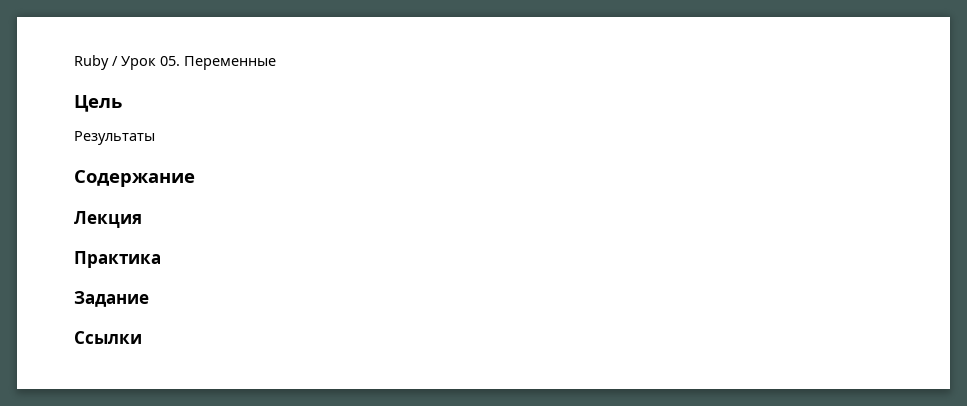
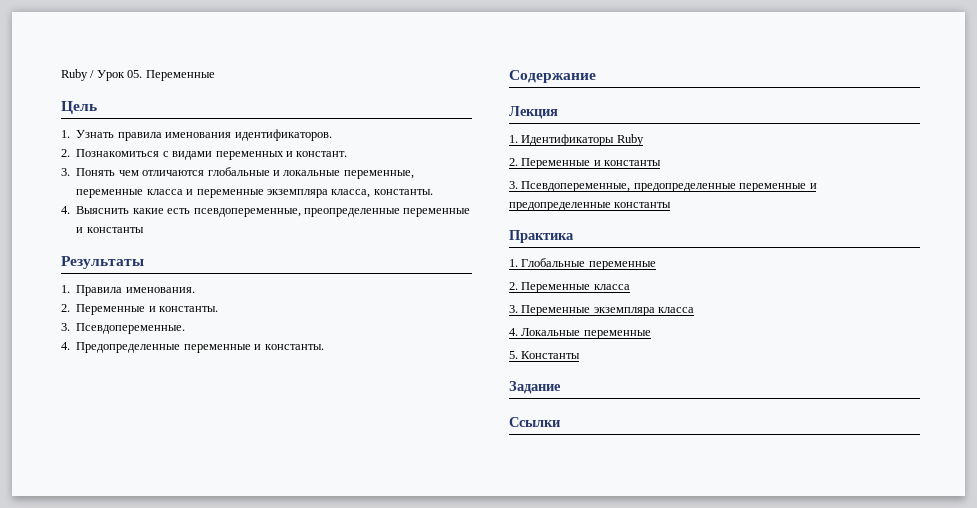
[74,131,155,145] [74,170,195,187] [74,211,142,228] [74,251,161,268] Результаты // Содержание // Лекция // Практика -> [61,129,332,141] [61,149,348,160] [61,167,414,179] [76,189,433,198] [61,206,471,217] [76,227,144,233] [61,256,144,269] [61,285,195,296] [61,304,219,315] [61,323,186,334] [61,342,324,353] [509,70,596,83] [509,106,558,119] [509,134,644,146] [509,158,662,169] [509,181,817,192] [509,202,672,211] [509,230,574,243] [509,258,656,270] [509,282,630,293] [509,305,695,316] [509,328,651,339] [509,351,581,359] 1. Узнать правила именования идентификаторов. // 2. Познакомиться с видами переменных и констант. // 3. Понять чем отличаются глобальные и локальные переменные, переменные класса и переменные экземпляра класса, константы. // 4. Выяснить какие есть псевдопеременные, преопределенные переменные и константы // Результаты // 1. Правила именования. // 2. Переменные и константы. // 3. Псевдопеременные. // 4. Предопределенные переменные и константы. // Содержание // Лекция // 1. Идентификаторы Ruby // 2. Переменные и константы // 3. Псевдопеременные, предопределенные переменные и предопределенные константы // Практика // 1. Глобальные переменные // 2. Переменные класса // 3. Переменные экземпляра класса // 4. Локальные переменные // 5. Константы

